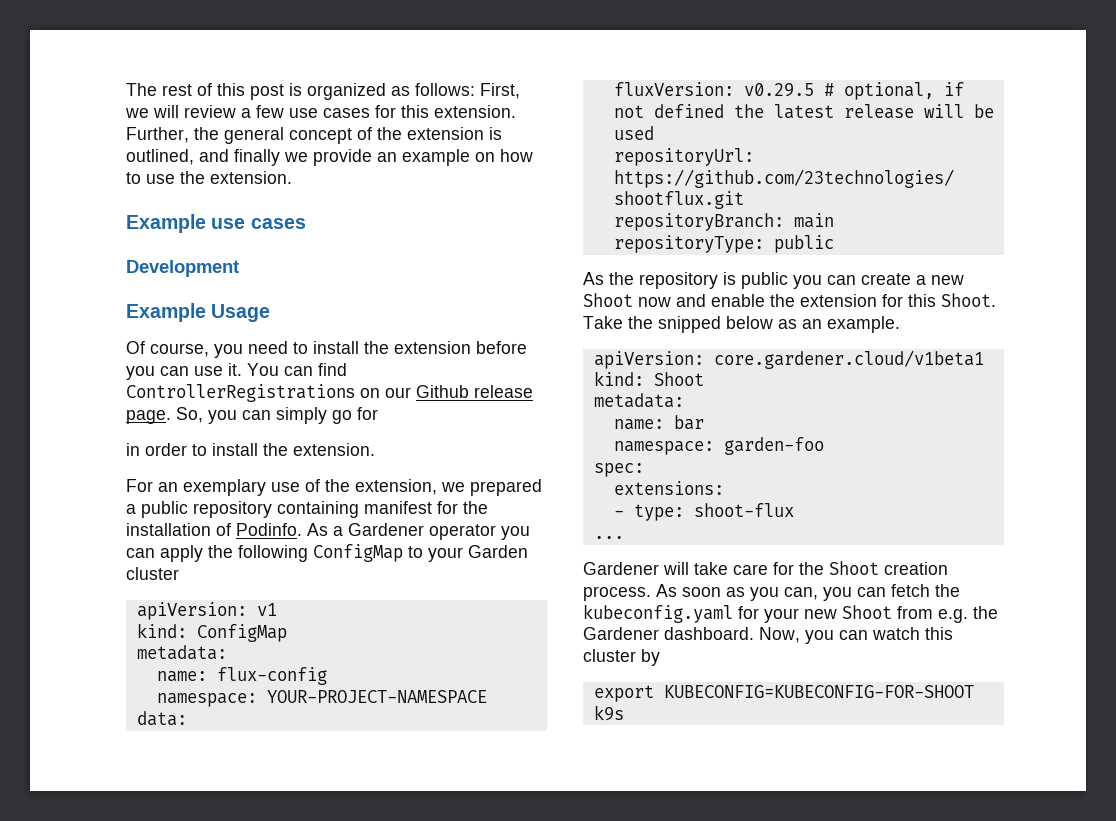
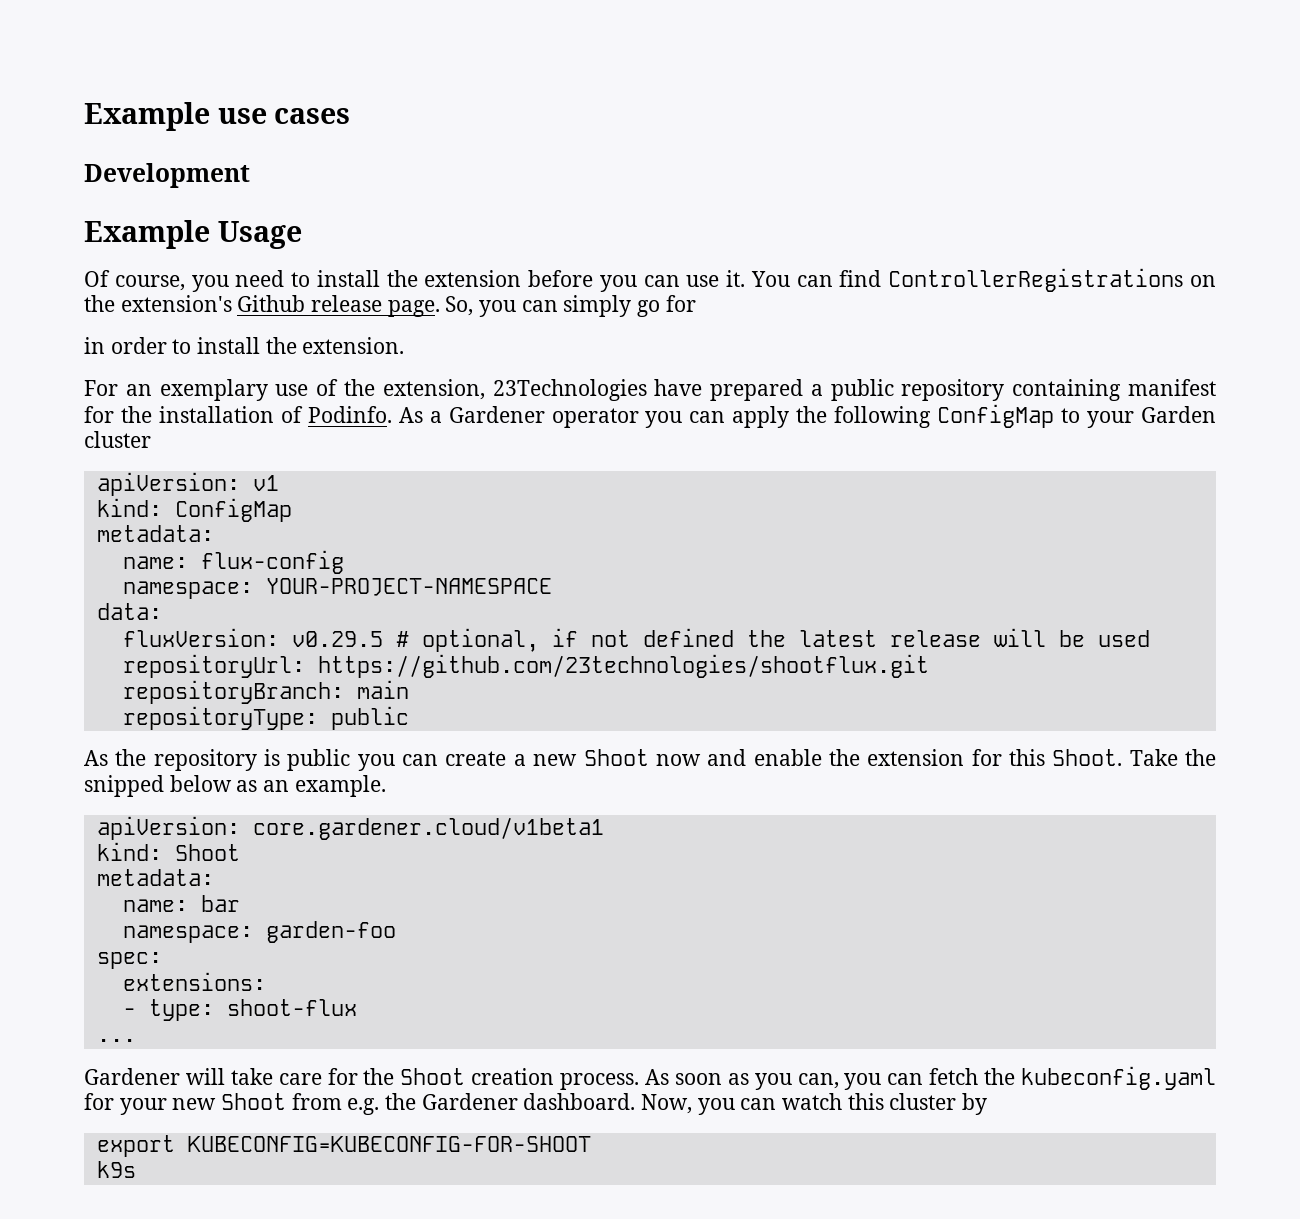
[126,83,520,100] [125,105,516,118] [126,127,502,144] [126,149,533,166] [126,171,292,184] The rest of this post is organized as follows: First, we will review a few use cases for this extension. Further, the general concept of the extension is outlined, and finally we provide an example on how to use the extension. // -> (84, 116) none
[385,387,411,398] our -> [84,295,232,312] the extension's
[441,482,465,492] we -> [492,379,703,401] 23Technologies have

